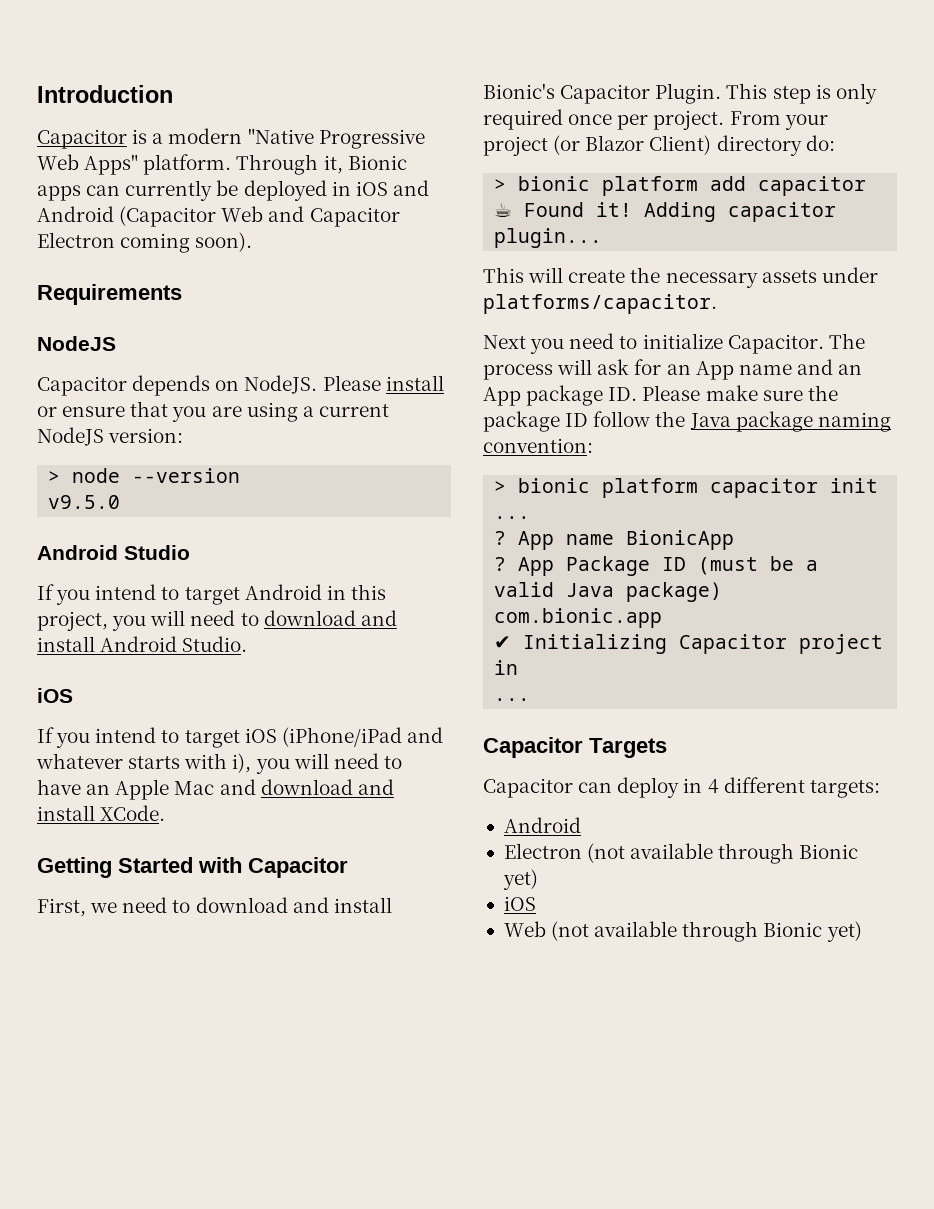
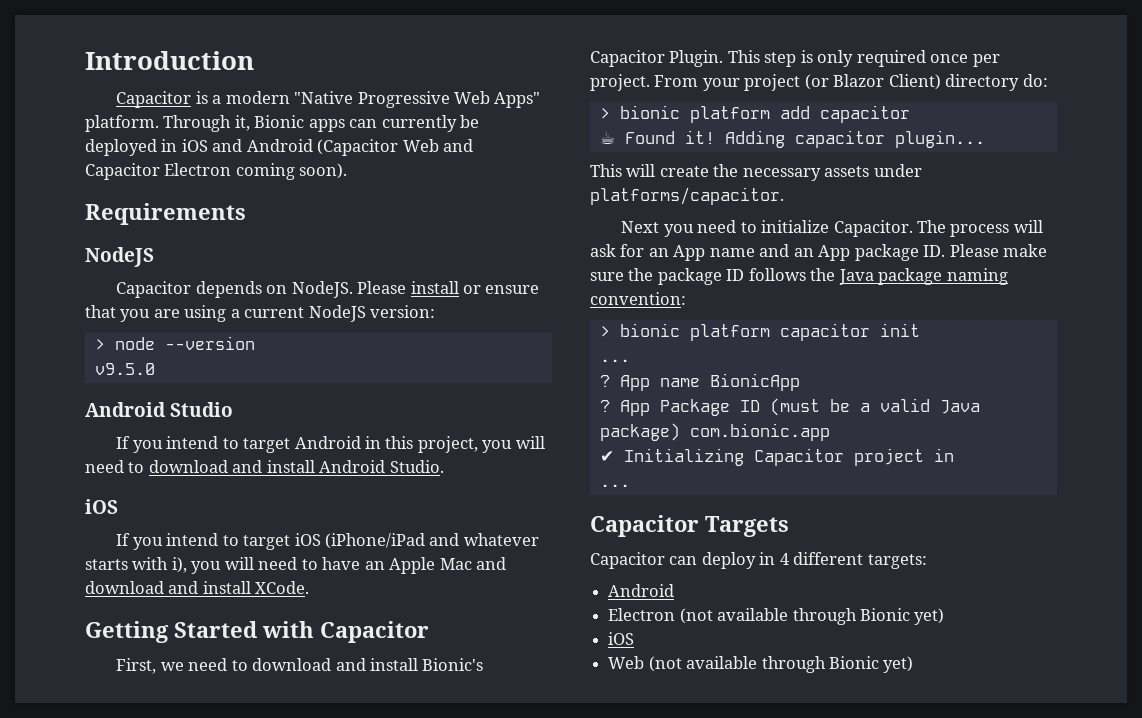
[593,411,651,427] follow -> [748,268,806,281] follows

